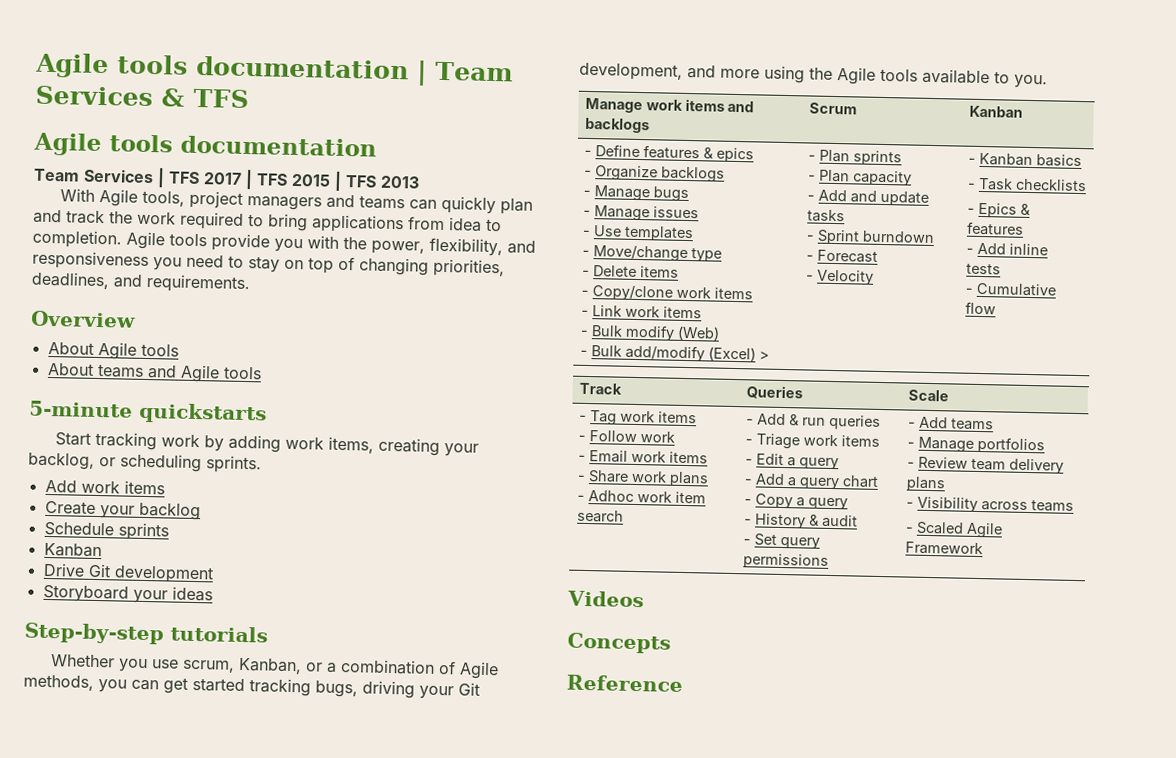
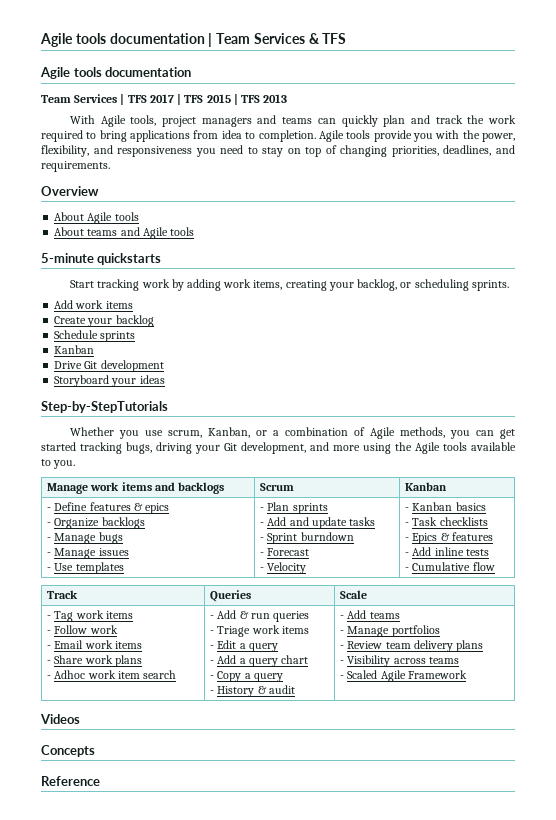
[24,622,268,645] Step-by-step tutorials -> [41,401,168,413] Step-by-StepTutorials
[581,245,722,263] [581,265,679,278] [580,285,753,301] [580,305,702,319] [579,324,720,341] [579,344,770,362] // - Move/change type // - Delete items // - Copy/clone work items // - Link work items // - Bulk modify (Web) // - Bulk add/modify (Excel) > -> (124, 568) none
[807,169,912,186] // - Plan capacity -> (328, 508) none
[742,533,820,549] [742,553,829,569] // - Set query permissions -> (295, 689) none

